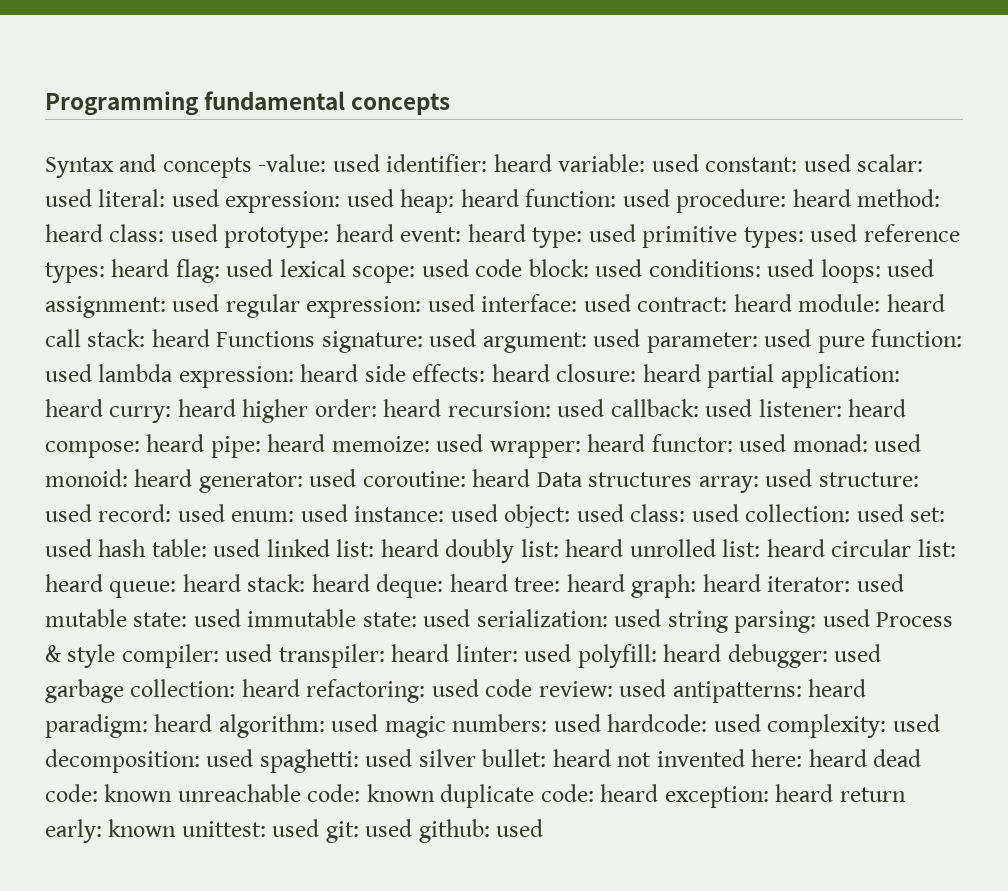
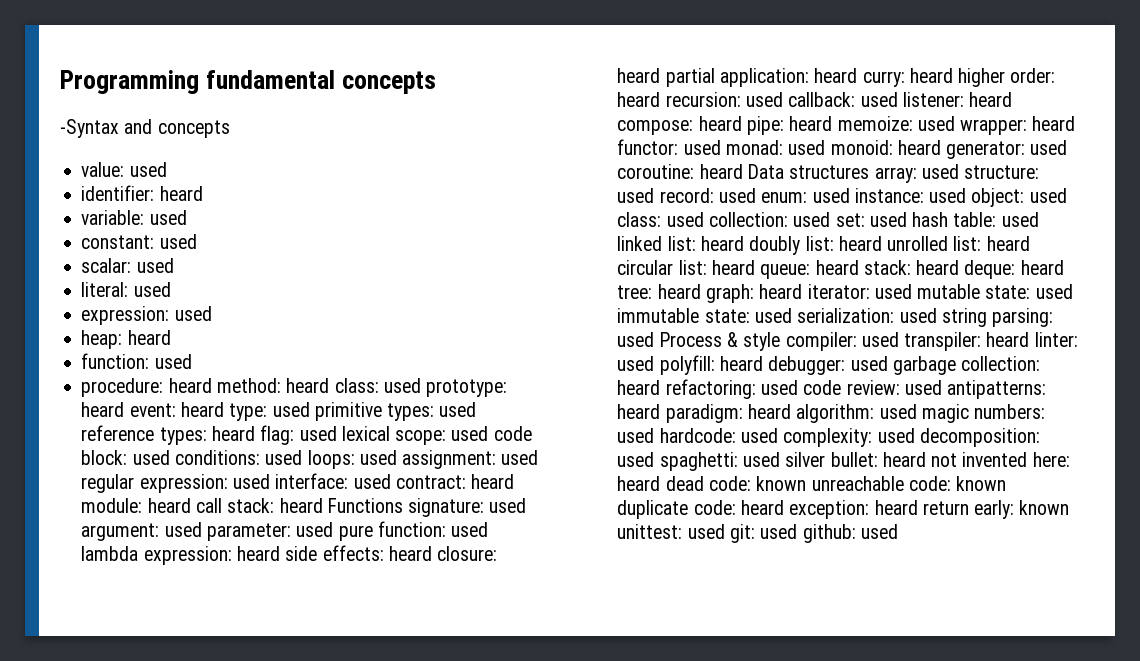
[45,157,114,178] Syntax -> [60,119,119,138] -Syntax
[258,154,380,172] -value: used -> [81,162,167,177] // value: used //
(552, 163) none -> (203, 193) //
(699, 163) none -> (187, 217) //
(851, 163) none -> (197, 241) //
(92, 198) none -> (174, 265) //
[225,189,394,213] expression: used -> [81,306,212,325] // expression: used //
[525,189,670,207] function: used -> [81,353,192,369] // function: used //

